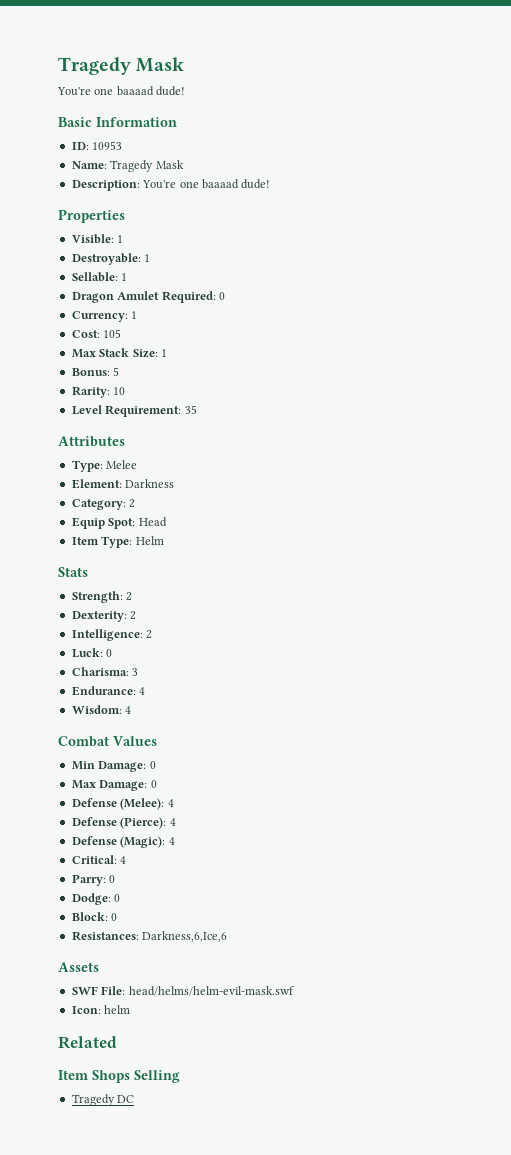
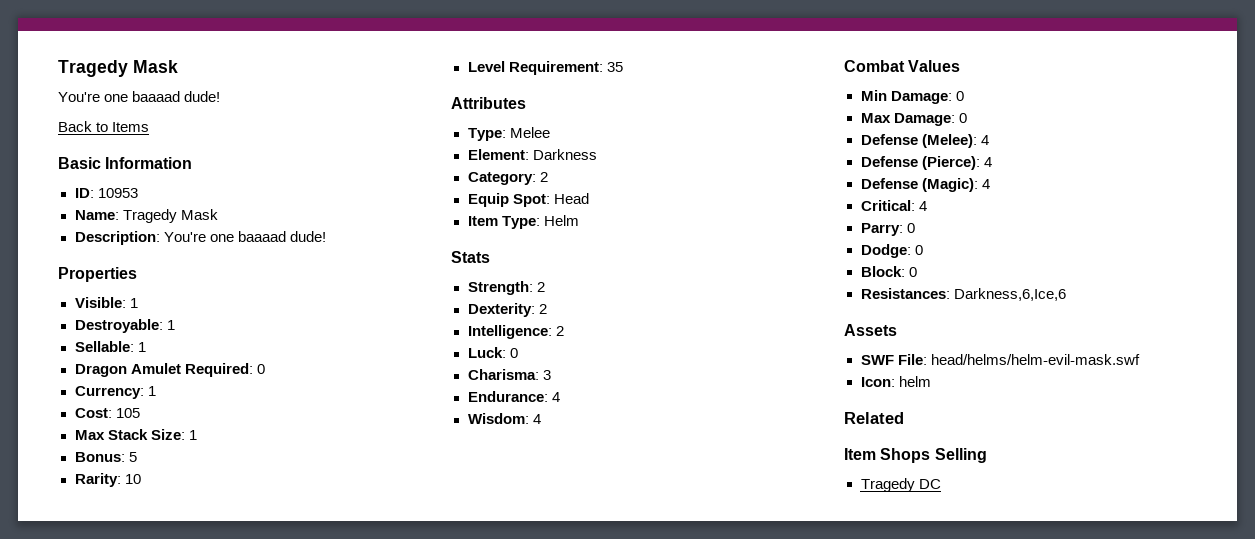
(186, 91) none -> [58,121,150,132] // Back to Items

